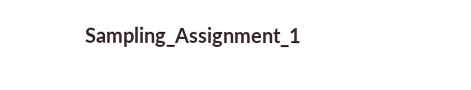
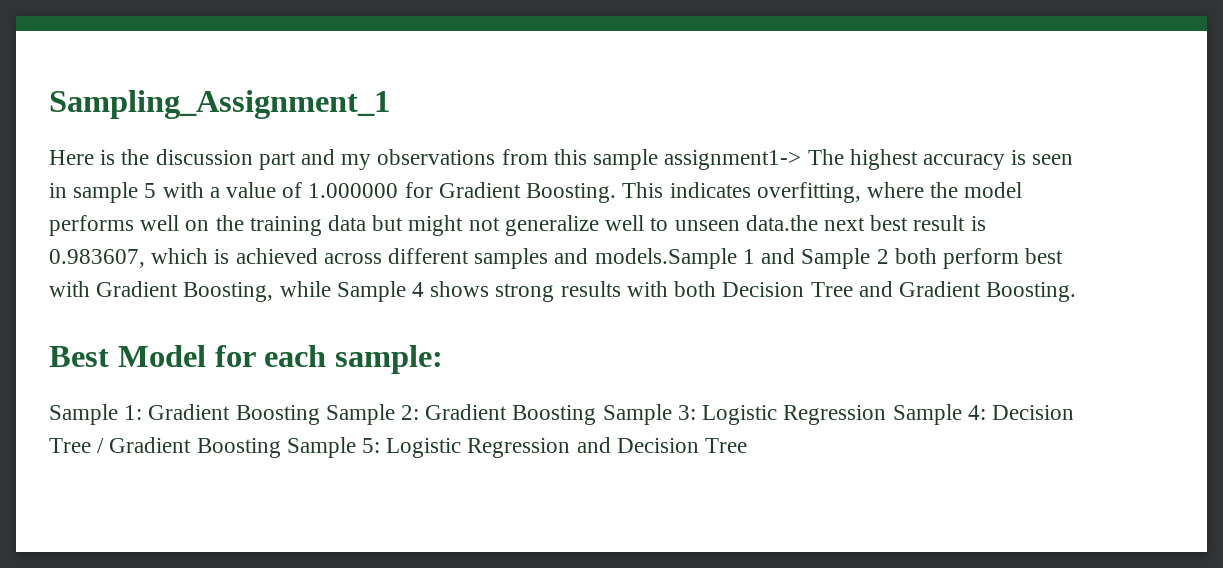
(302, 37) none -> [49,149,1074,170] [49,182,1023,203] [49,215,986,236] [49,248,1064,269] [49,281,1077,302] [49,345,444,374] [49,404,1074,425] [49,437,748,458] // Here is the discussion part and my observations from this sample assignment1-> The highest accuracy is seen in sample 5 with a value of 1.000000 for Gradient Boosting. This indicates overfitting, where the model performs well on the training data but might not generalize well to unseen data.the next best result is 0.983607, which is achieved across different samples and models.Sample 1 and Sample 2 both perform best with Gradient Boosting, while Sample 4 shows strong results with both Decision Tree and Gradient Boosting. // Best Model for each sample: // Sample 1: Gradient Boosting Sample 2: Gradient Boosting Sample 3: Logistic Regression Sample 4: Decision Tree / Gradient Boosting Sample 5: Logistic Regression and Decision Tree

